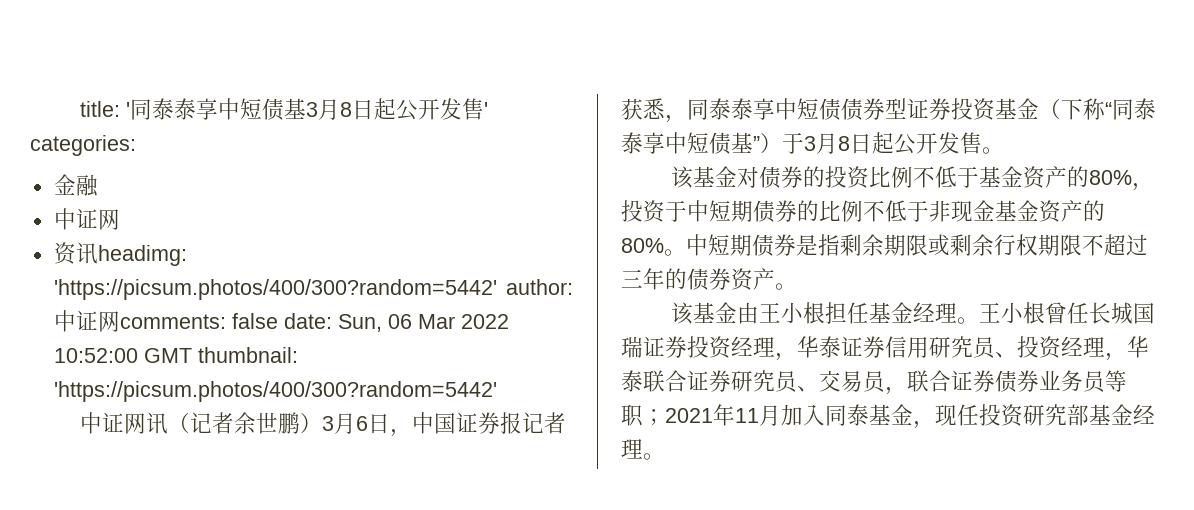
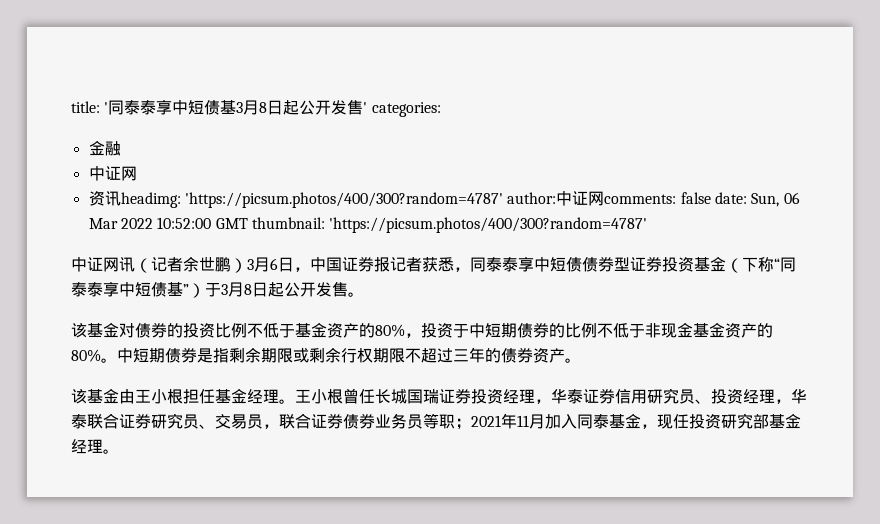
[53,279,497,300] 'https://picsum.photos/400/300?random=5442' -> [184,192,503,208] 'https://picsum.photos/400/300?random=4787'
[53,381,497,402] 'https://picsum.photos/400/300?random=5442' -> [329,217,648,233] 'https://picsum.photos/400/300?random=4787'

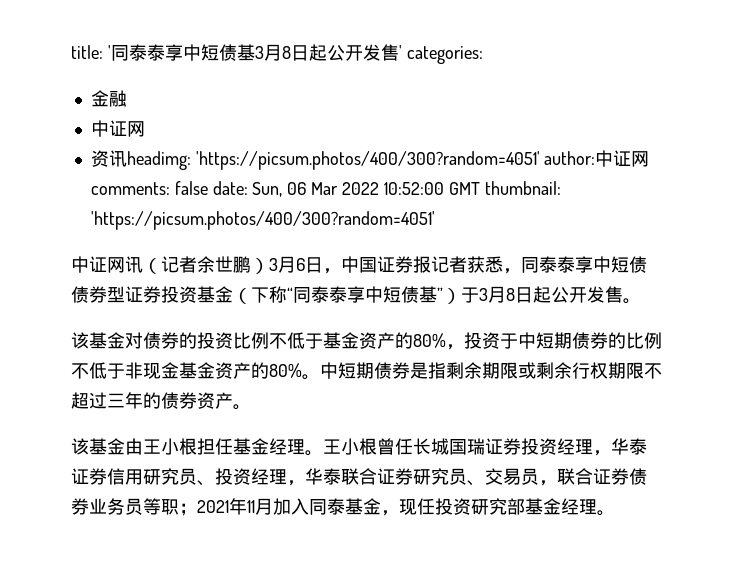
[184,192,503,208] 'https://picsum.photos/400/300?random=4787' -> [195,151,540,170] 'https://picsum.photos/400/300?random=4051'
[329,217,648,233] 'https://picsum.photos/400/300?random=4787' -> [90,211,435,230] 'https://picsum.photos/400/300?random=4051'

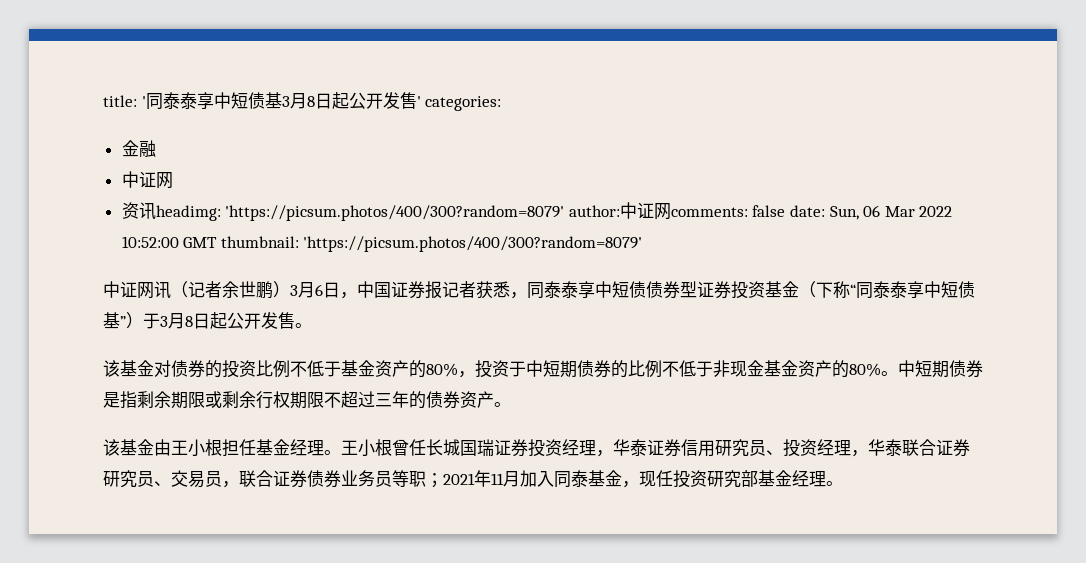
[195,151,540,170] 'https://picsum.photos/400/300?random=4051' -> [225,205,565,221] 'https://picsum.photos/400/300?random=8079'
[90,211,435,230] 'https://picsum.photos/400/300?random=4051' -> [303,236,643,252] 'https://picsum.photos/400/300?random=8079'

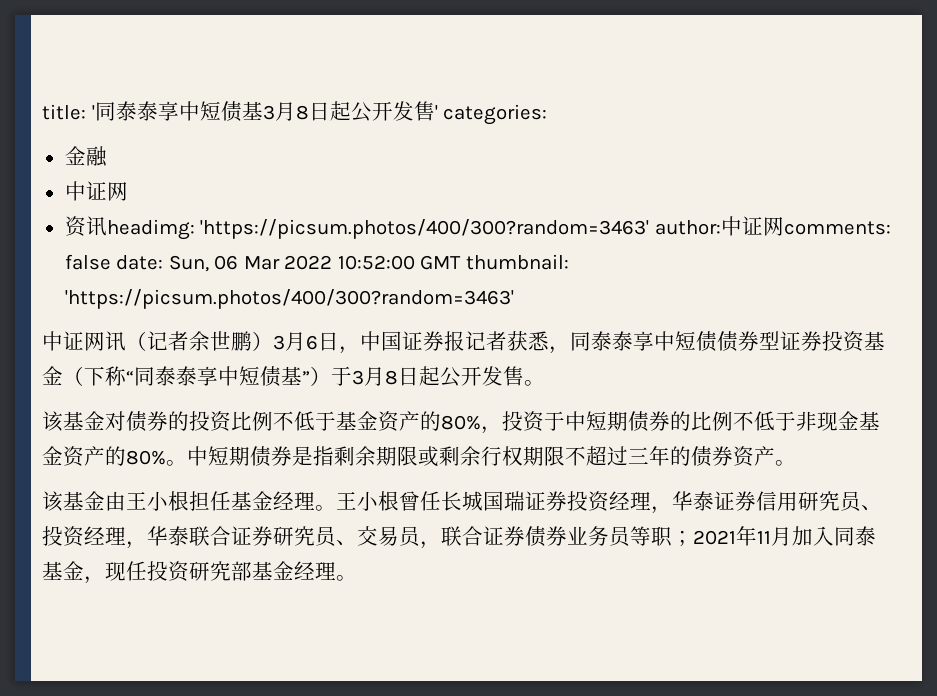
[225,205,565,221] 'https://picsum.photos/400/300?random=8079' -> [200,219,650,239] 'https://picsum.photos/400/300?random=3463'
[303,236,643,252] 'https://picsum.photos/400/300?random=8079' -> [64,289,514,309] 'https://picsum.photos/400/300?random=3463'

